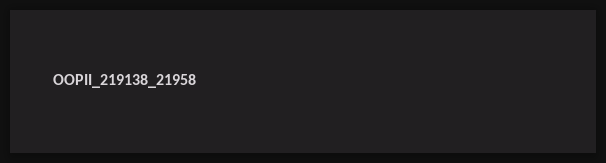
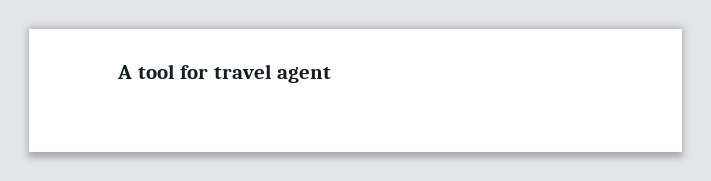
[53,74,196,88] OOPII_219138_21958 -> [117,64,332,83] A tool for travel agent

